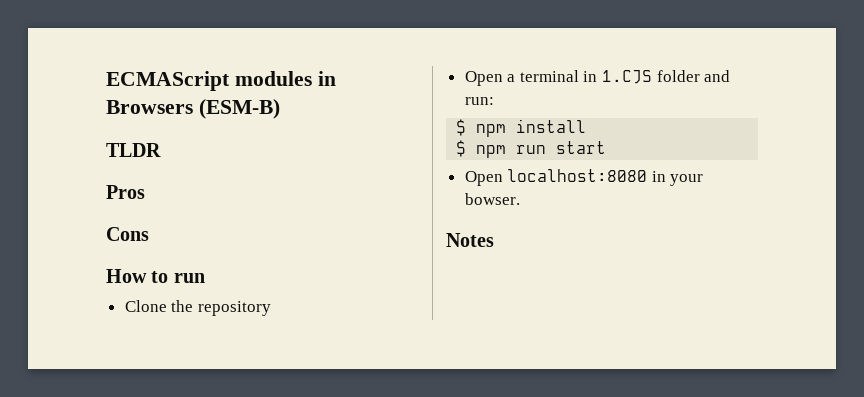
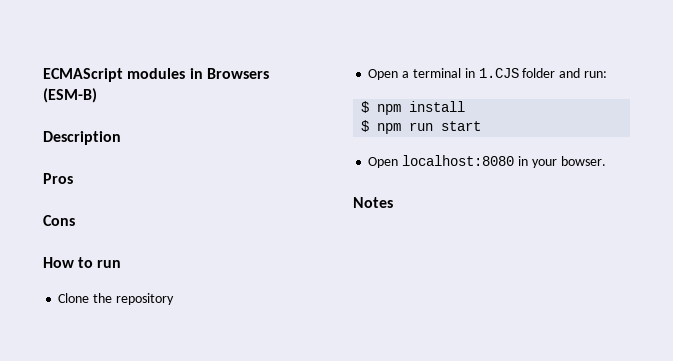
[106,143,161,157] TLDR -> [43,131,121,145] Description

